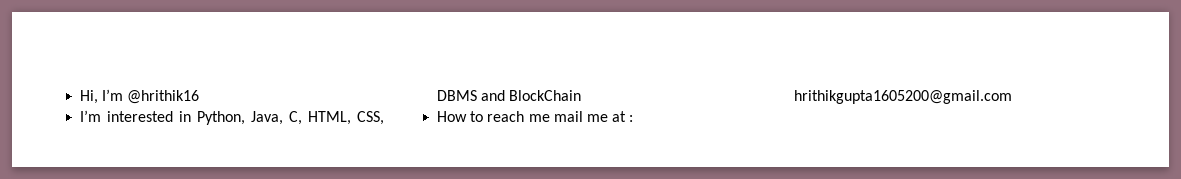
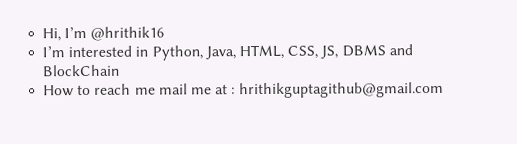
[289,111,303,125] C, -> (236, 53) none
(384, 118) none -> [320,45,339,59] JS,
[794,90,1013,104] hrithikgupta1605200@gmail.com -> [238,81,444,99] hrithikguptagithub@gmail.com

